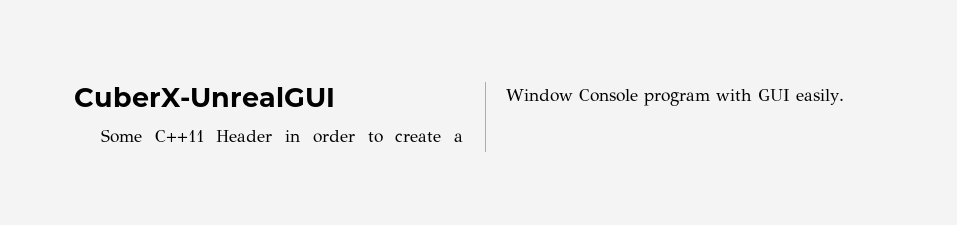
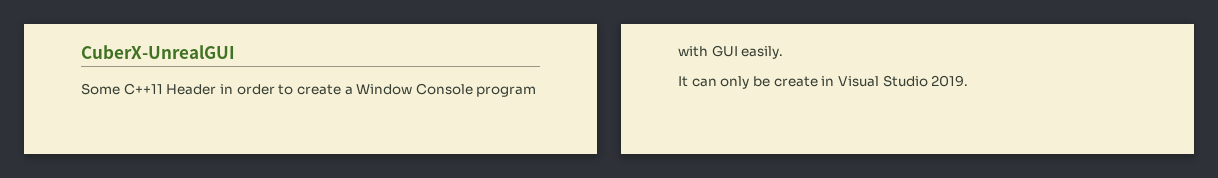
(844, 97) none -> [678,75,969,89] // It can only be create in Visual Studio 2019.

